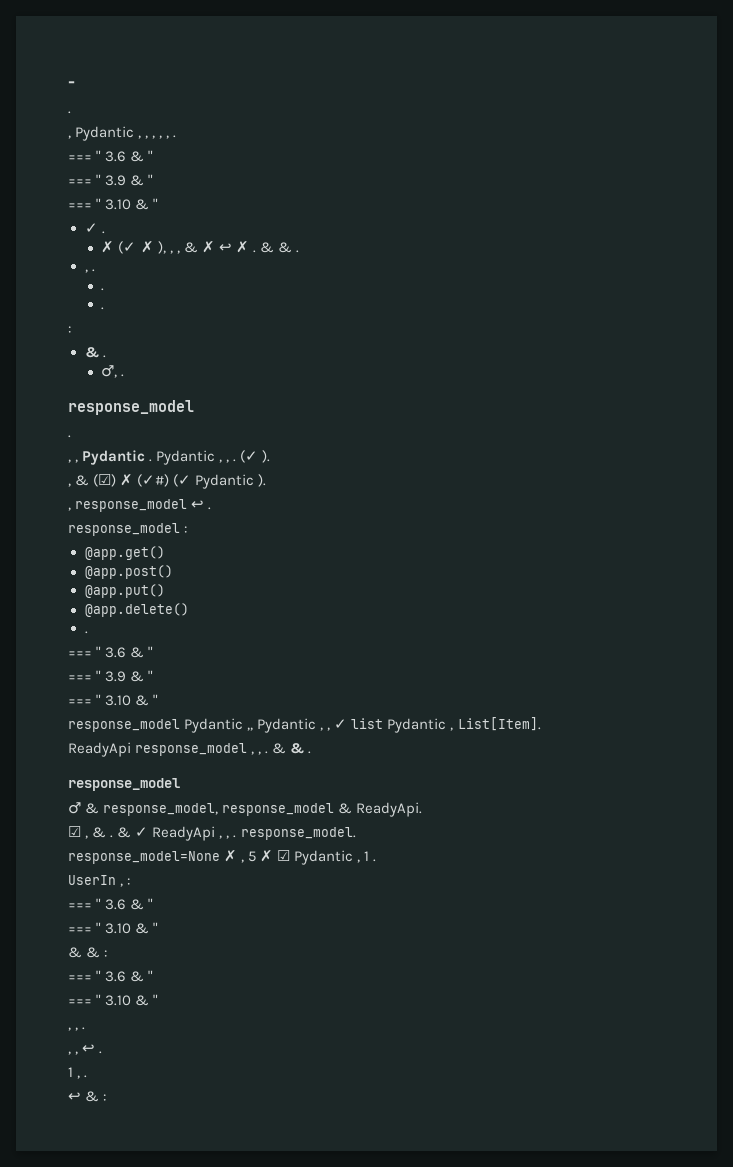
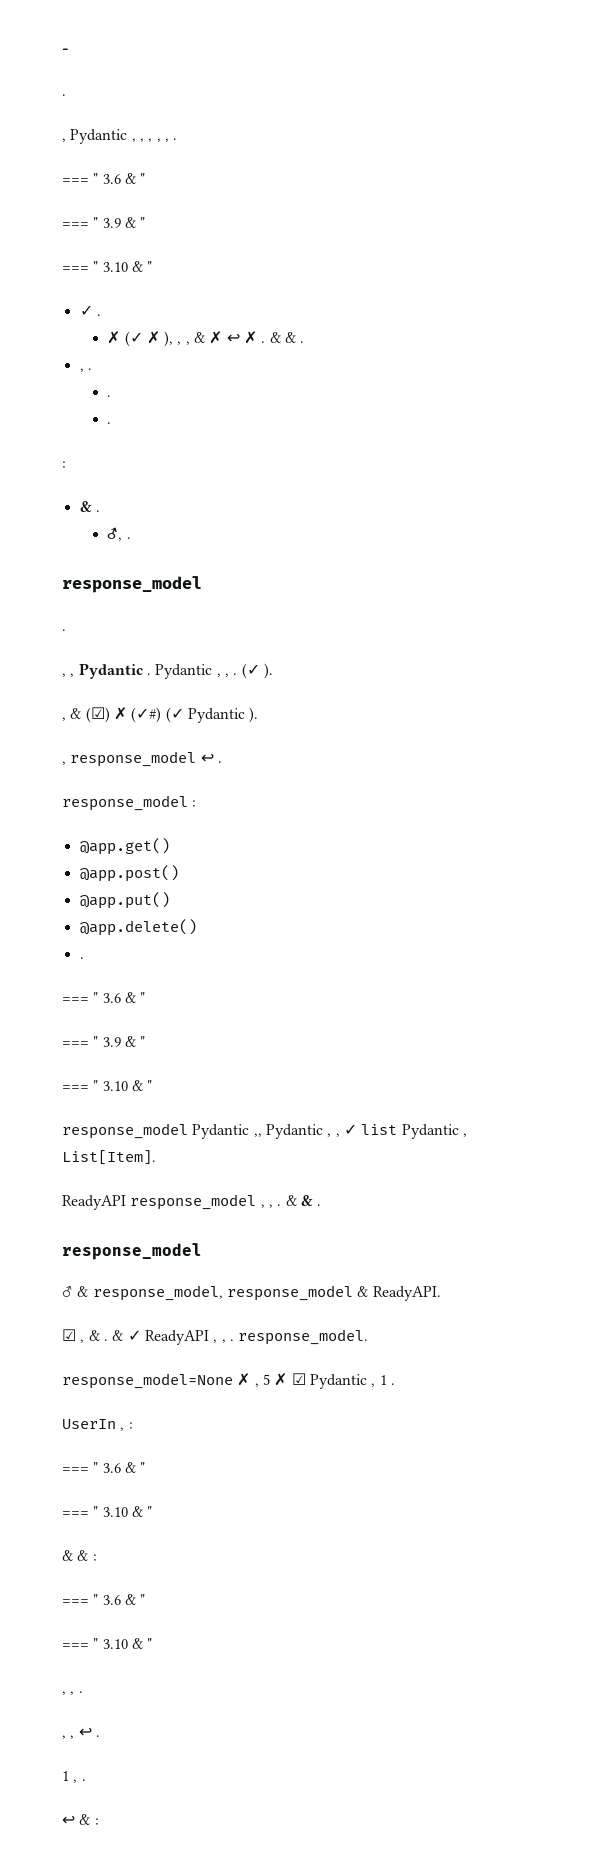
[68,742,131,757] ReadyApi -> [62,1195,126,1210] ReadyAPI
[356,802,423,817] ReadyApi. -> [372,1286,441,1301] ReadyAPI.
[152,826,216,841] ReadyApi -> [144,1330,209,1345] ReadyAPI

